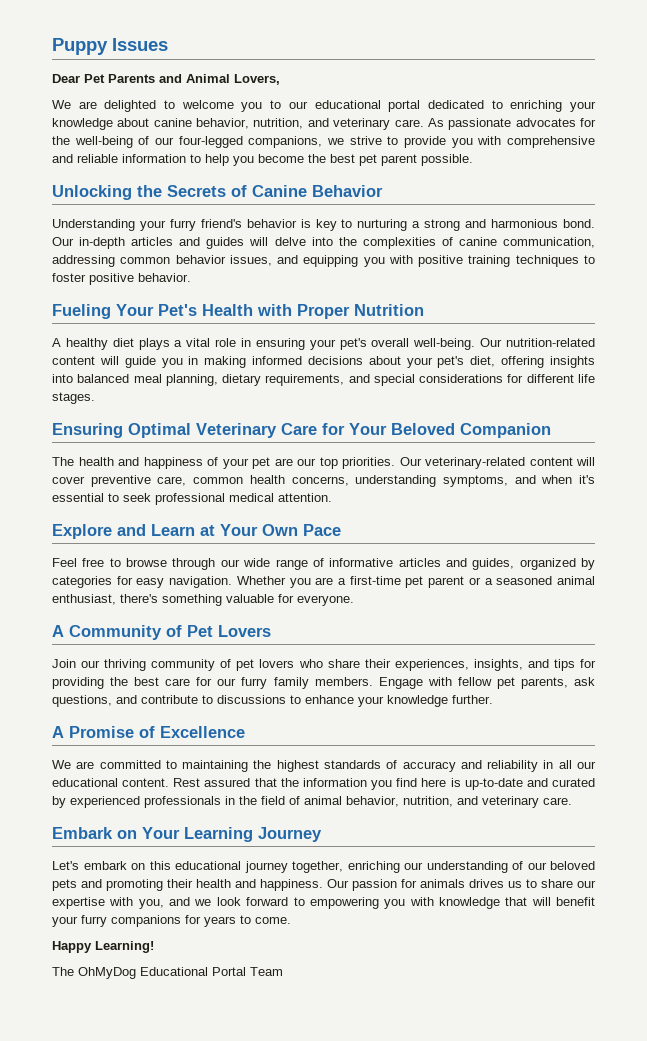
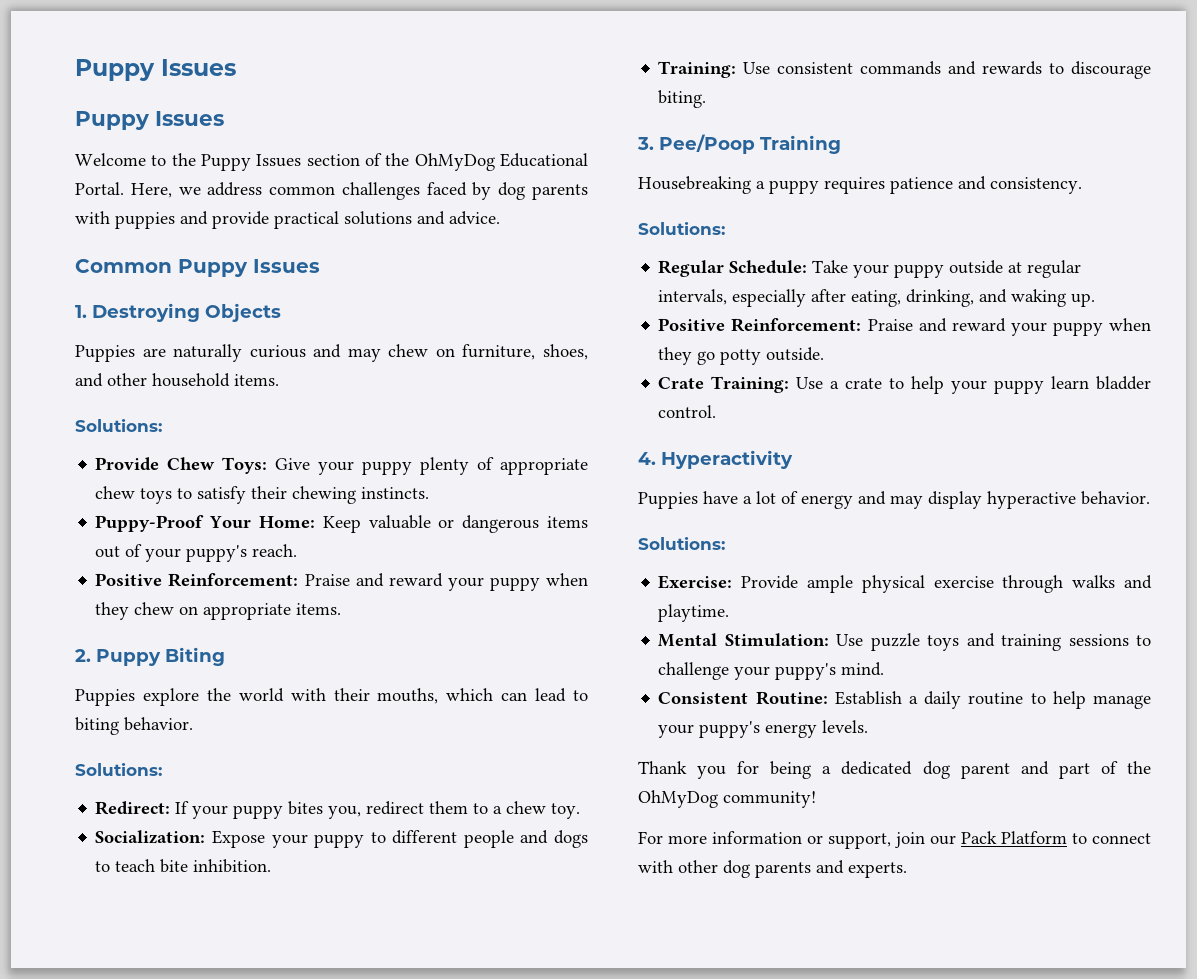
[52,38,168,55] [52,74,280,85] [52,100,596,112] [52,118,597,130] [52,136,596,148] [52,154,473,166] [52,185,383,200] [52,219,595,231] [52,237,595,249] [52,255,595,267] [52,273,191,285] [52,304,424,319] [52,338,595,350] [52,356,596,368] [52,374,595,386] [52,392,95,404] [52,423,551,438] [52,457,595,469] [52,475,595,487] [52,493,332,505] [52,524,341,539] [52,558,595,570] [52,576,595,588] [52,594,354,606] [52,625,271,640] [52,659,596,671] [52,677,595,689] [52,695,493,707] [52,726,245,738] [52,760,596,772] [52,778,595,790] [52,796,572,808] [52,827,322,842] [52,861,595,873] [52,879,596,891] [52,897,595,909] [52,915,291,927] [52,941,154,953] [52,967,283,979] Puppy Issues // Dear Pet Parents and Animal Lovers, // We are delighted to welcome you to our educational portal dedicated to enriching your knowledge about canine behavior, nutrition, and veterinary care. As passionate advocates for the well-being of our four-legged companions, we strive to provide you with comprehensive and reliable information to help you become the best pet parent possible. // Unlocking the Secrets of Canine Behavior // Understanding your furry friend's behavior is key to nurturing a strong and harmonious bond. Our in-depth articles and guides will delve into the complexities of canine communication, addressing common behavior issues, and equipping you with positive training techniques to foster positive behavior. // Fueling Your Pet's Health with Proper Nutrition // A healthy diet plays a vital role in ensuring your pet's overall well-being. Our nutrition-related content will guide you in making informed decisions about your pet's diet, offering insights into balanced meal planning, dietary requirements, and special considerations for different life stages. // Ensuring Optimal Veterinary Care for Your Beloved Companion // The health and happiness of your pet are our top priorities. Our veterinary-related content will cover preventive care, common health concerns, understanding symptoms, and when it's essential to seek professional medical attention. // Explore and Learn at Your Own Pace // Feel free to browse through our wide range of informative articles and guides, organized by categories for easy navigation. Whether you are a first-time pet parent or a seasoned animal enthusiast, there's something valuable for everyone. // A Community of Pet Lovers // Join our thriving community of pet lovers who share their experiences, insights, and tips for providing the best care for our furry family members. Engage with fellow pet parents, ask questions, and contribute to discussions to enhance your knowledge further. // A Promise of Excellence // We are committed to maintaining the highest standards of accuracy and reliability in all our educational content. Rest assured that the information you find here is up-to-date and curated by experienced professionals in the field of animal behavior, nutrition, and veterinary care. // Embark on Your Learning Journey // Let's embark on this educational journey together, enriching our understanding of our beloved pets and promoting their health and happiness. Our passion for animals drives us to share our expertise with you, and we look forward to empowering you with knowledge that will benefit your furry companions for years to come. // Happy Learning! // The OhMyDog Educational Portal Team -> [75,59,236,81] [75,111,224,130] [75,153,588,171] [75,182,588,200] [75,211,500,229] [75,259,320,277] [75,303,281,322] [75,344,588,362] [75,373,279,387] [75,419,162,432] [95,457,588,475] [95,486,430,504] [95,515,588,533] [95,544,298,562] [95,573,588,591] [95,602,342,620] [75,647,225,666] [75,688,588,706] [75,717,193,735] [75,763,162,776] [95,801,581,819] [95,830,588,848] [95,859,272,873] [658,61,1151,79] [658,90,707,108] [637,134,841,154] [638,176,1082,194] [638,222,725,235] [658,260,1082,278] [658,289,1096,307] [658,318,1151,336] [658,347,825,365] [658,376,1151,394] [658,405,717,418] [638,450,793,469] [638,491,1150,509] [638,537,725,550] [658,575,1152,593] [658,604,730,622] [658,633,1151,651] [658,662,885,680] [658,691,1151,709] [658,720,869,738] [638,761,1151,779] [638,790,816,808] [638,831,1151,849] [638,860,907,878] Puppy Issues // Puppy Issues // Welcome to the Puppy Issues section of the OhMyDog Educational Portal. Here, we address common challenges faced by dog parents with puppies and provide practical solutions and advice. // Common Puppy Issues // 1. Destroying Objects // Puppies are naturally curious and may chew on furniture, shoes, and other household items. // Solutions: // Provide Chew Toys: Give your puppy plenty of appropriate chew toys to satisfy their chewing instincts. // Puppy-Proof Your Home: Keep valuable or dangerous items out of your puppy's reach. // Positive Reinforcement: Praise and reward your puppy when they chew on appropriate items. // 2. Puppy Biting // Puppies explore the world with their mouths, which can lead to biting behavior. // Solutions: // Redirect: If your puppy bites you, redirect them to a chew toy. // Socialization: Expose your puppy to different people and dogs to teach bite inhibition. // Training: Use consistent commands and rewards to discourage biting. // 3. Pee/Poop Training // Housebreaking a puppy requires patience and consistency. // Solutions: // Regular Schedule: Take your puppy outside at regular intervals, especially after eating, drinking, and waking up. // Positive Reinforcement: Praise and reward your puppy when they go potty outside. // Crate Training: Use a crate to help your puppy learn bladder control. // 4. Hyperactivity // Puppies have a lot of energy and may display hyperactive behavior. // Solutions: // Exercise: Provide ample physical exercise through walks and playtime. // Mental Stimulation: Use puzzle toys and training sessions to challenge your puppy's mind. // Consistent Routine: Establish a daily routine to help manage your puppy's energy levels. // Thank you for being a dedicated dog parent and part of the OhMyDog community! // For more information or support, join our Pack Platform to connect with other dog parents and experts.

